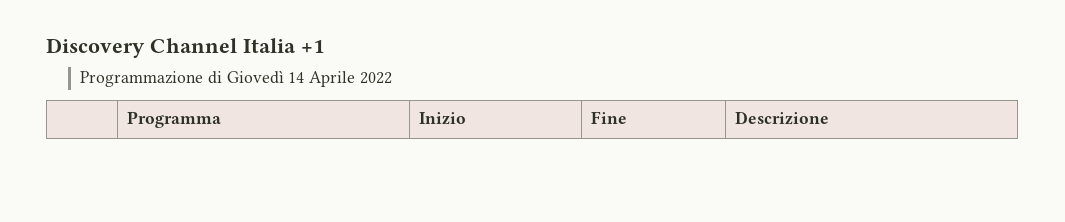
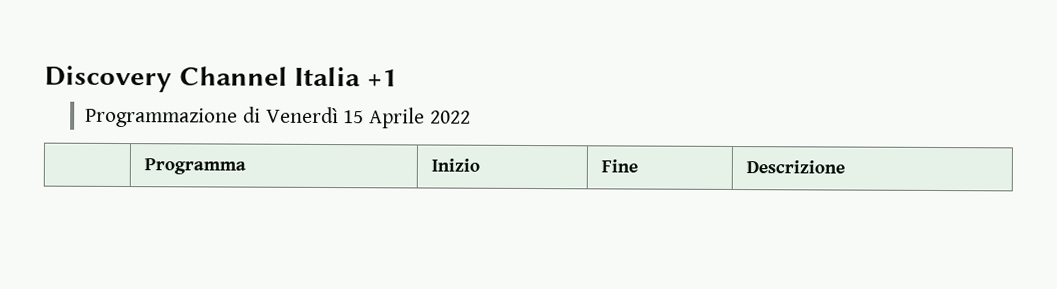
[226,70,305,84] Giovedì 14 -> [265,106,365,124] Venerdì 15

